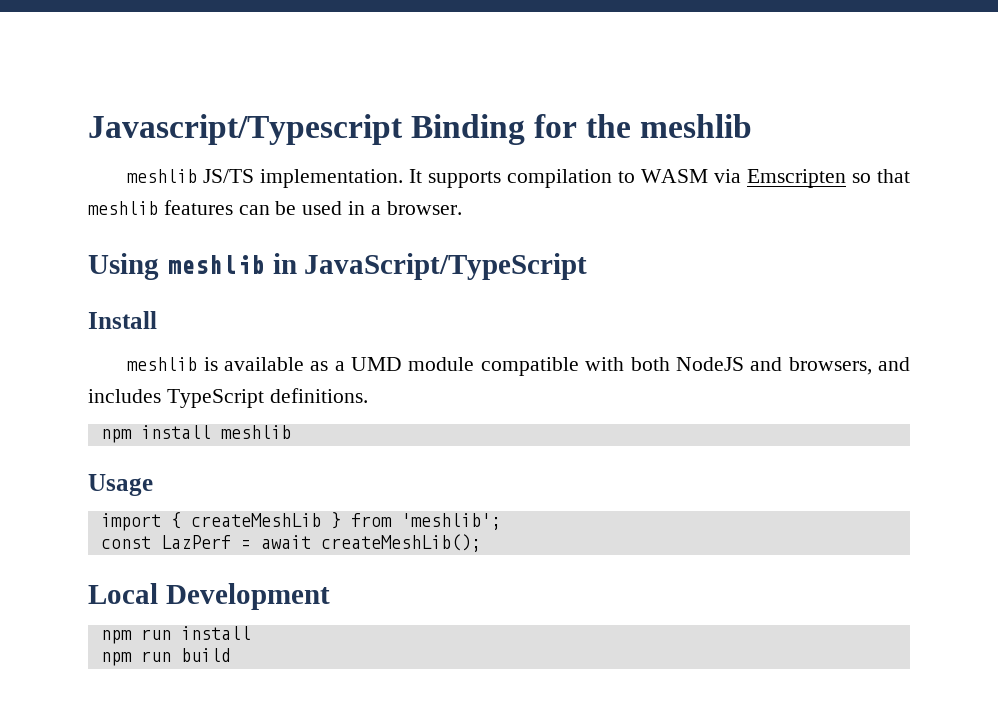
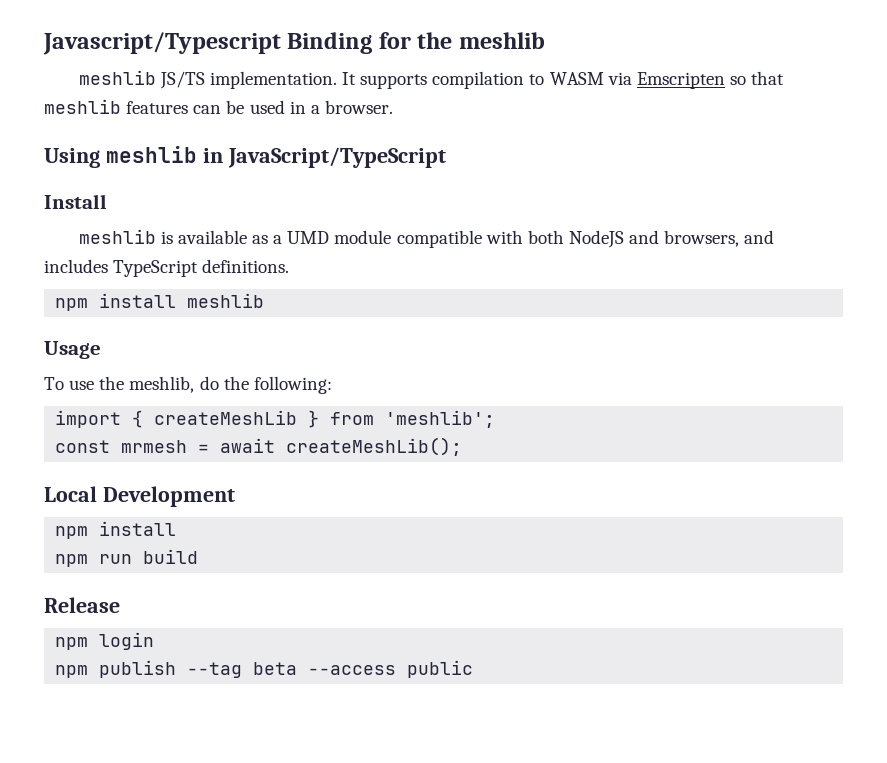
(153, 485) none -> [44,376,332,394] // To use the meshlib, do the following:
[160,535,231,549] LazPerf -> [121,440,188,453] mrmesh
[140,629,171,640] run -> (89, 532) none
(231, 655) none -> [44,597,120,613] [55,632,155,650] [55,660,474,678] // Release // npm login // npm publish --tag beta --access public

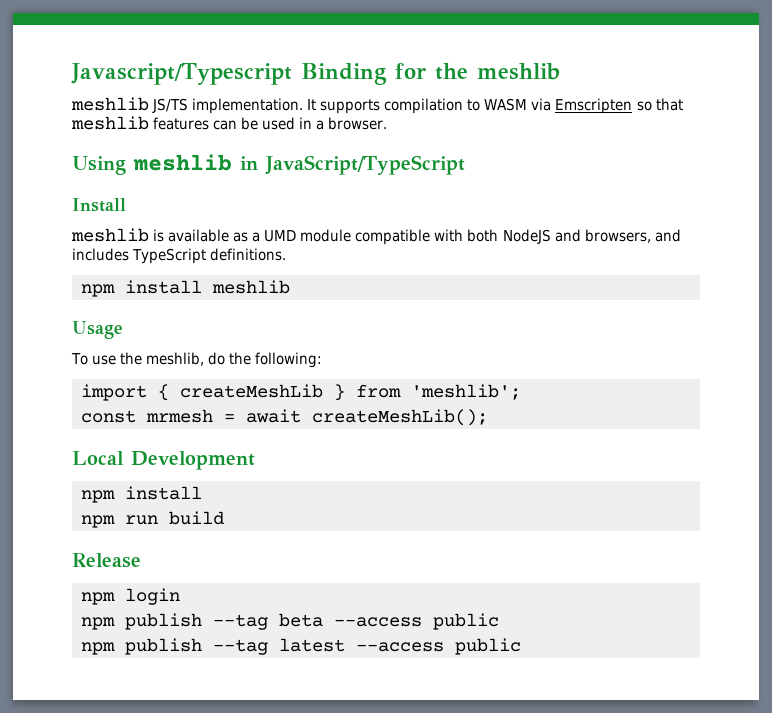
(474, 669) none -> [81,638,521,655] // npm publish --tag latest --access public

